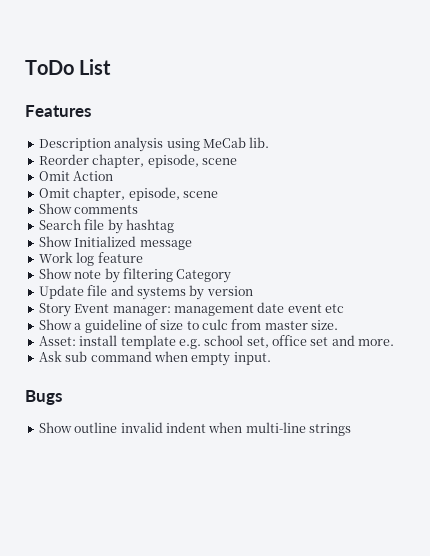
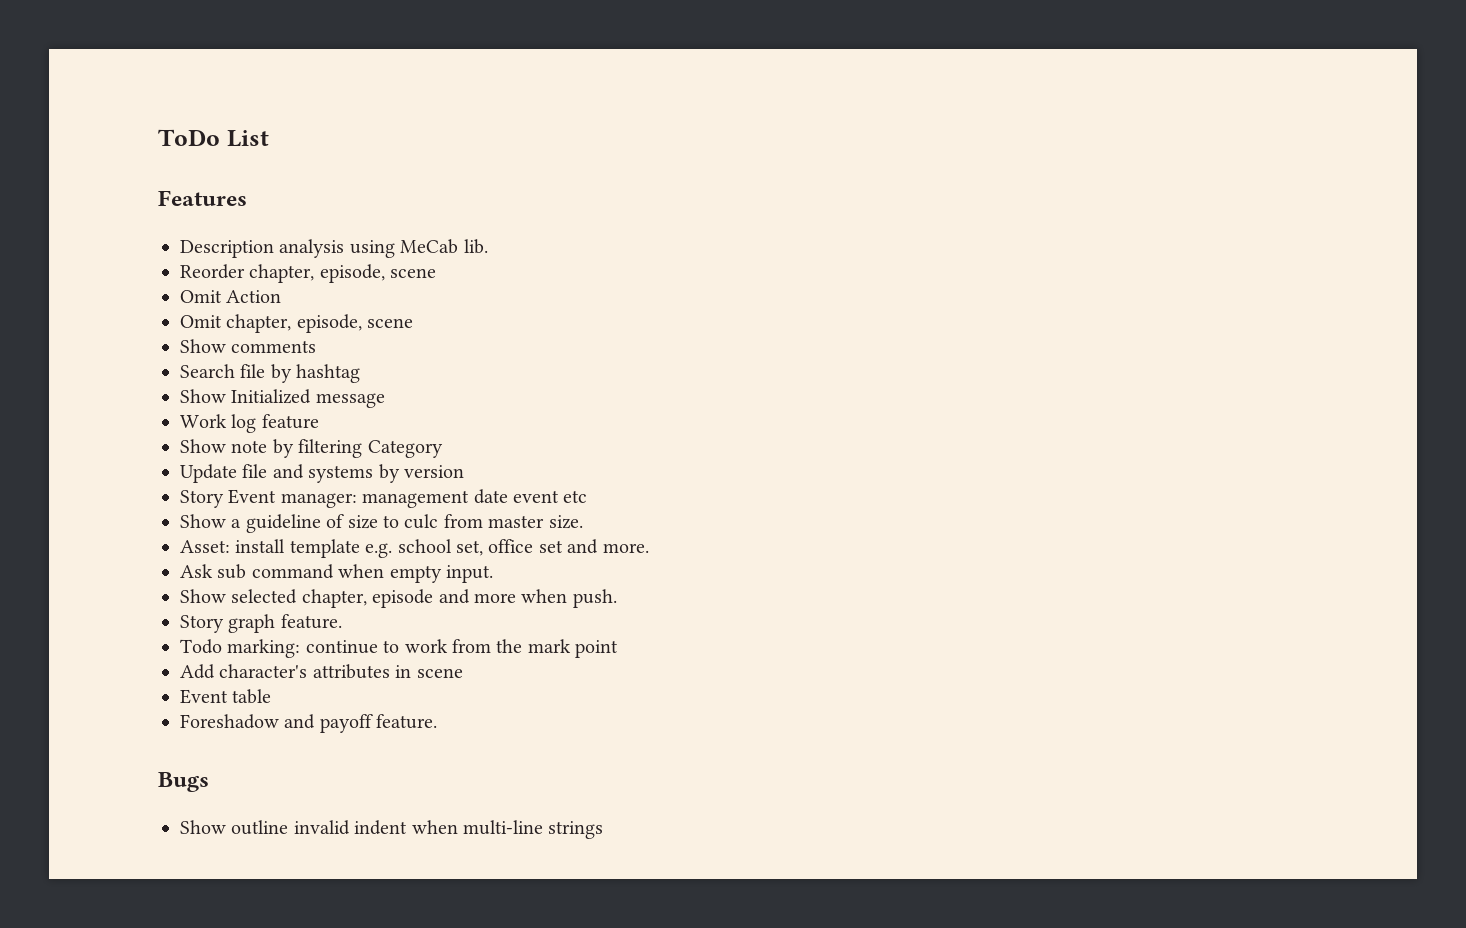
(271, 358) none -> [180,589,617,608] [180,614,342,633] [180,639,619,658] [180,664,463,679] [180,689,272,704] [180,714,438,733] // Show selected chapter, episode and more when push. // Story graph feature. // Todo marking: continue to work from the mark point // Add character's attributes in scene // Event table // Foreshadow and payoff feature.

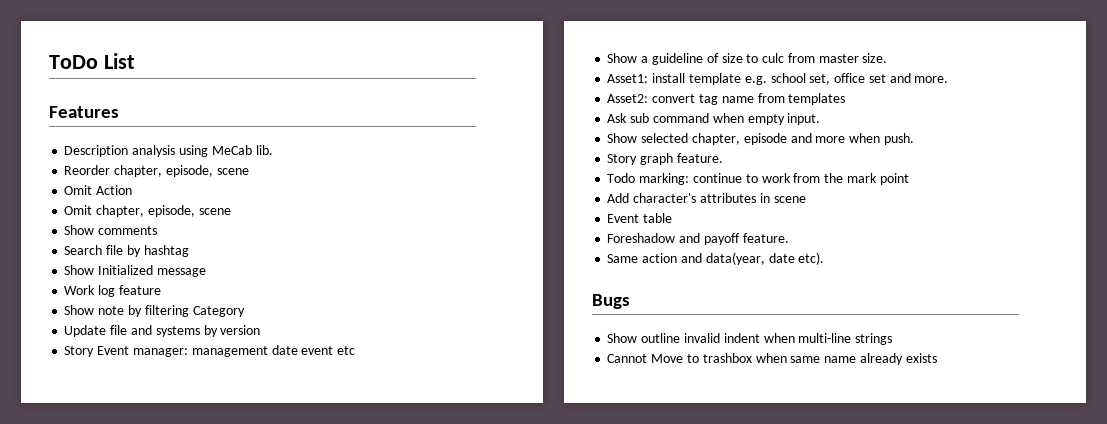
[180,540,230,553] Asset: -> [607,74,649,83] Asset1:
(649, 548) none -> [607,93,846,105] // Asset2: convert tag name from templates
(438, 721) none -> [607,252,825,265] // Same action and data(year, date etc).
(604, 830) none -> [607,353,937,365] // Cannot Move to trashbox when same name already exists

